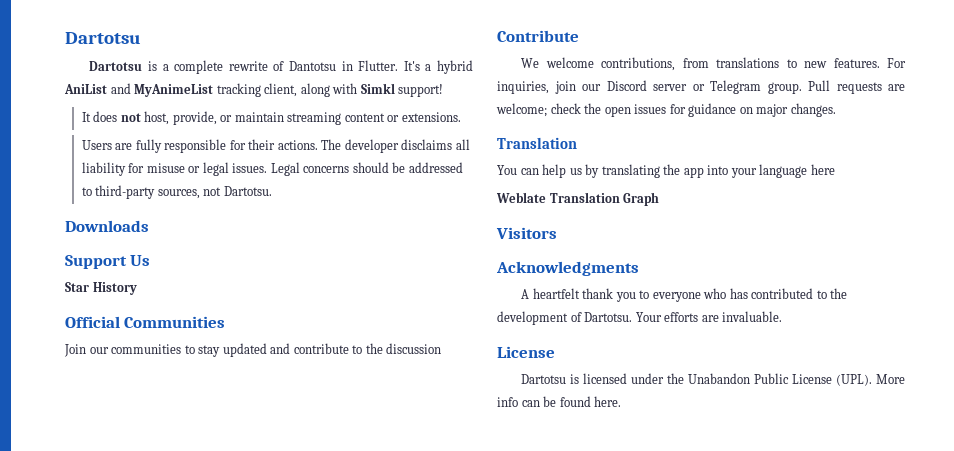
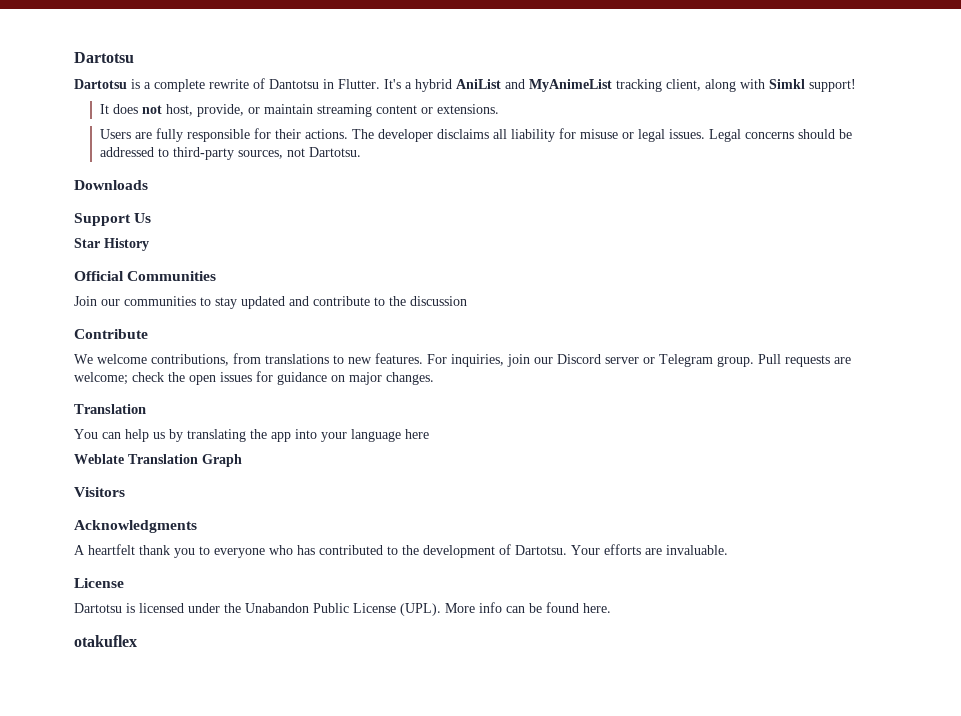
(622, 401) none -> [74,635,137,647] // otakuflex

